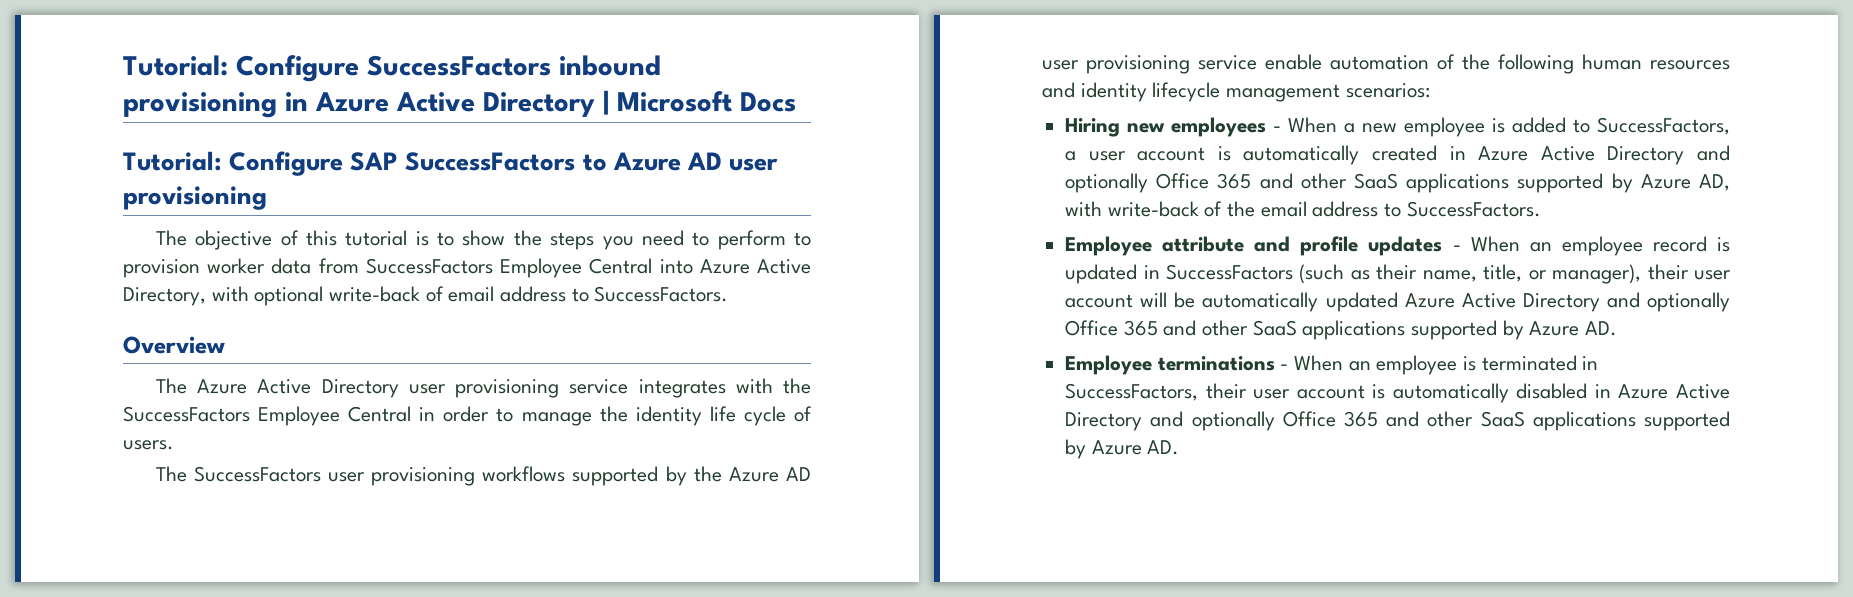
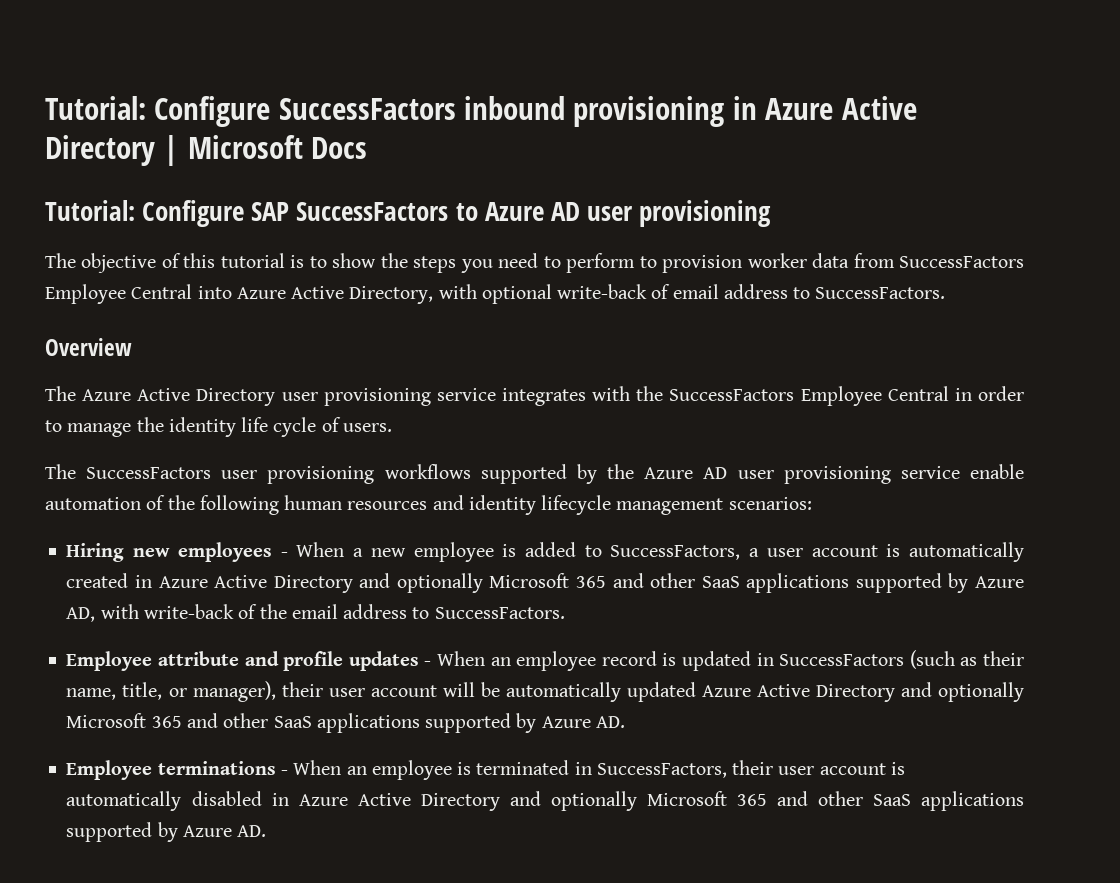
[1156,173,1210,189] Office -> [489,573,570,588] Microsoft
[1065,320,1119,336] Office -> [66,713,147,728] Microsoft
[1282,411,1336,427] Office -> [646,791,727,806] Microsoft

